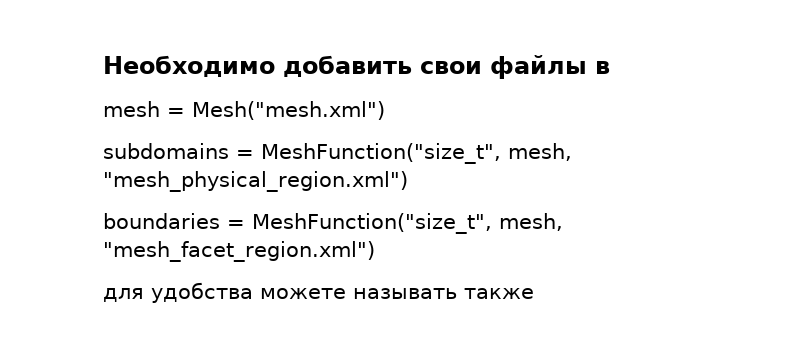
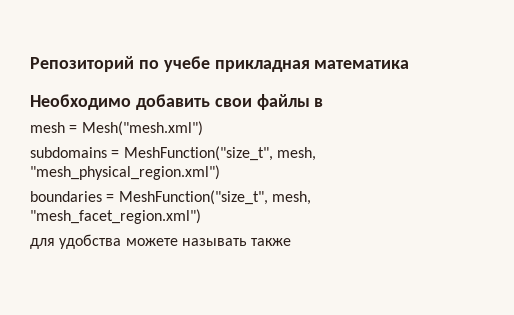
(103, 66) none -> [30,56,410,72] Репозиторий по учебе прикладная математика //

